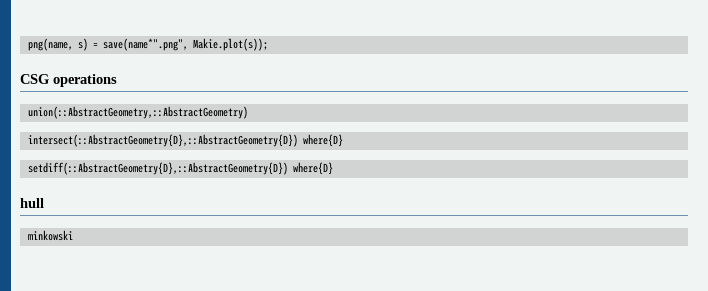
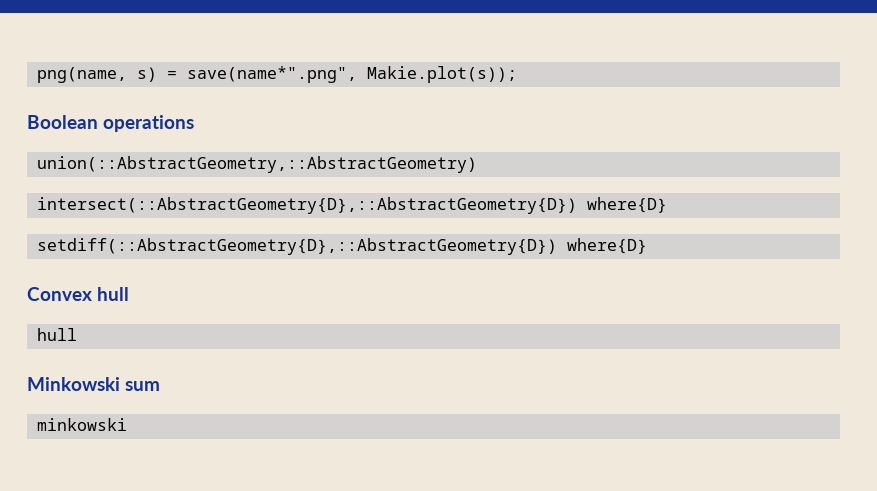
[20,74,49,84] CSG -> [27,115,98,129] Boolean
[20,198,44,208] hull -> [27,287,130,301] [36,328,77,341] [27,377,161,391] Convex hull // hull // Minkowski sum

